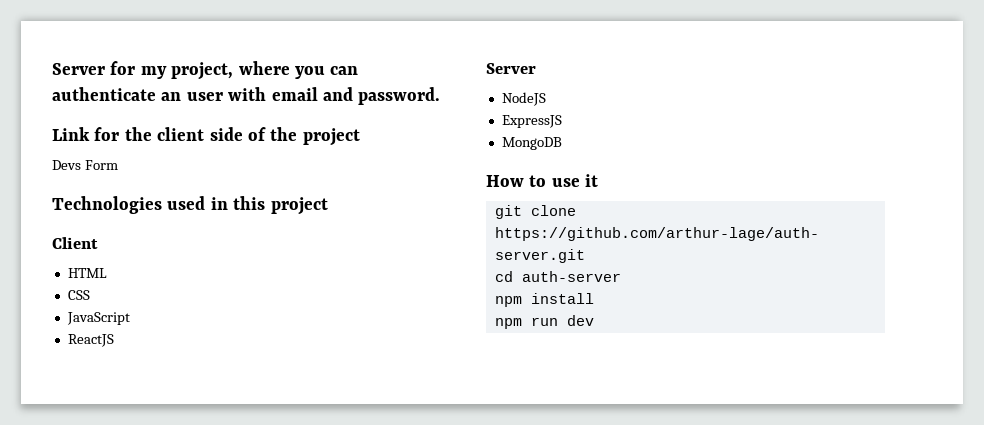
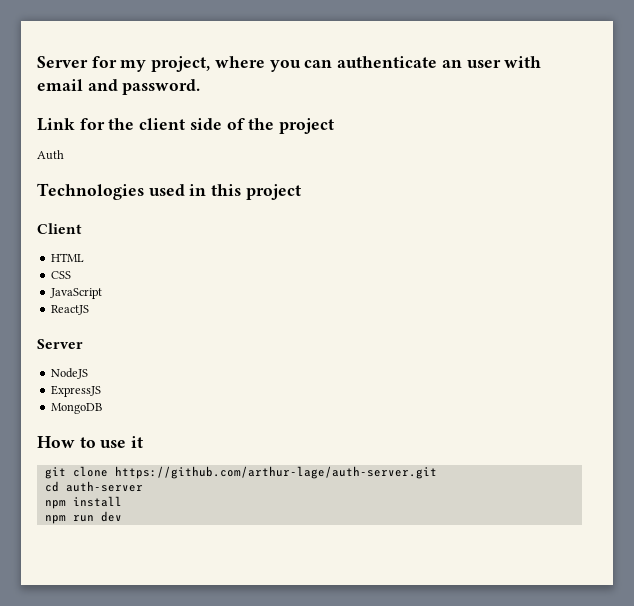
[52,160,118,170] Devs Form -> [37,150,64,160] Auth

